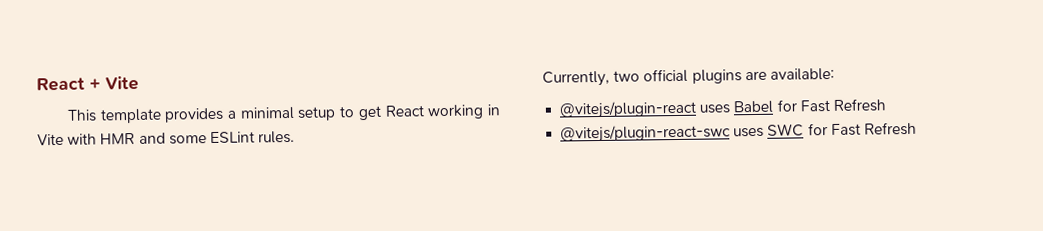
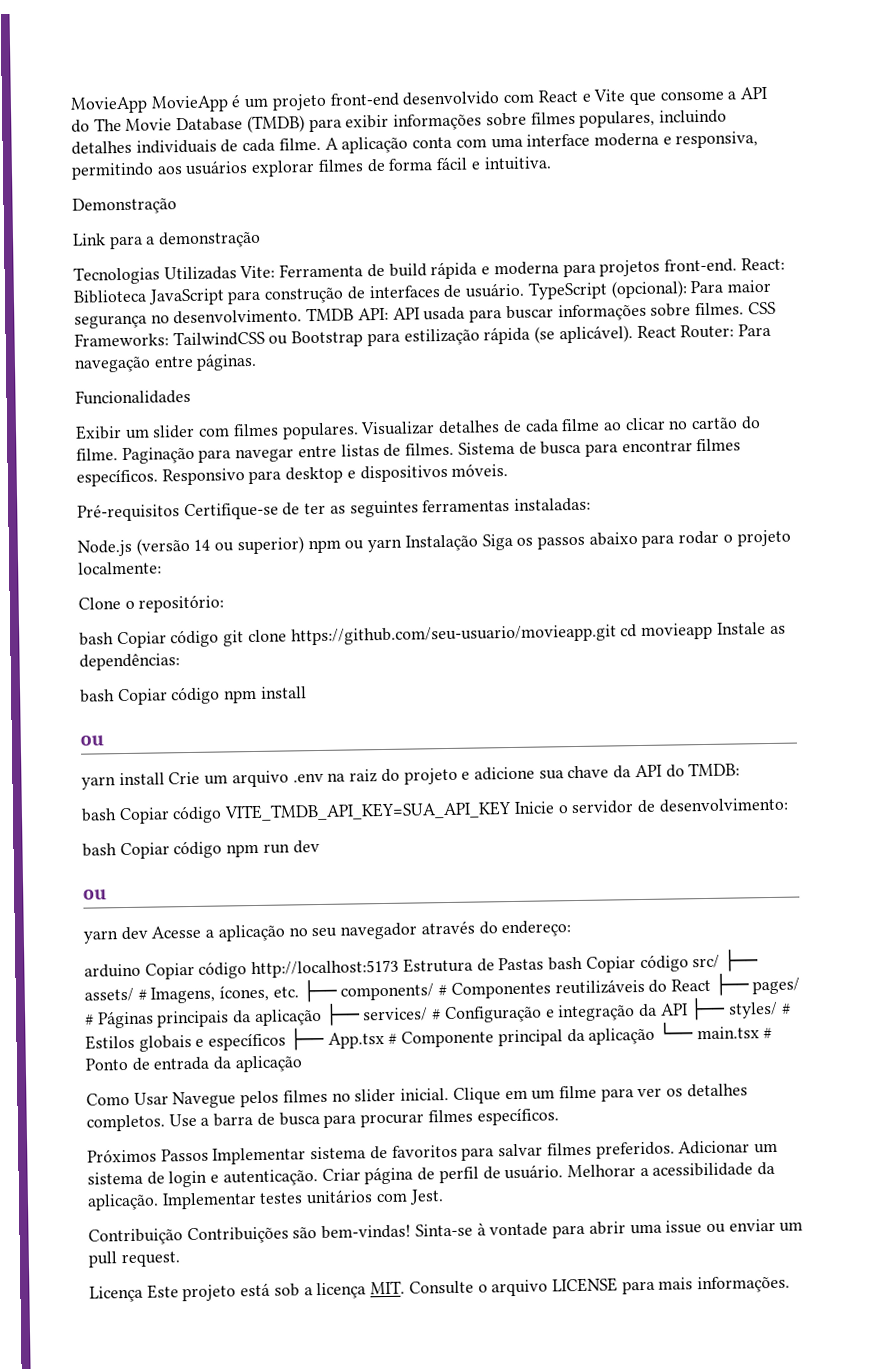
[36,75,139,92] [66,104,501,124] [37,130,296,146] [542,67,835,87] [559,98,886,119] [560,121,917,143] React + Vite // This template provides a minimal setup to get React working in Vite with HMR and some ESLint rules. // Currently, two official plugins are available: // @vitejs/plugin-react uses Babel for Fast Refresh // @vitejs/plugin-react-swc uses SWC for Fast Refresh -> [70,86,768,114] [71,109,727,134] [71,131,759,155] [71,156,552,180] [72,197,177,215] [72,230,262,250] [73,257,785,285] [73,279,771,306] [74,301,776,329] [74,323,771,348] [74,352,258,373] [75,388,191,405] [75,416,761,440] [76,438,742,465] [76,463,509,487] [77,497,592,522] [77,529,791,557] [78,561,162,575] [78,594,225,613] [79,622,786,649] [79,653,180,671] [80,686,307,706] [80,735,104,746] [81,762,741,790] [81,797,789,825] [82,839,320,860] [83,889,107,900] [83,920,572,944] [84,949,759,980] [84,973,801,1004] [85,997,791,1029] [85,1022,773,1052] [85,1055,302,1073] [86,1083,748,1109] [86,1107,559,1132] [87,1140,778,1165] [87,1161,776,1188] [87,1189,444,1211] [88,1218,804,1246] [88,1251,181,1268] [89,1275,791,1303] MovieApp MovieApp é um projeto front-end desenvolvido com React e Vite que consome a API do The Movie Database (TMDB) para exibir informações sobre filmes populares, incluindo detalhes individuais de cada filme. A aplicação conta com uma interface moderna e responsiva, permitindo aos usuários explorar filmes de forma fácil e intuitiva. // Demonstração // Link para a demonstração // Tecnologias Utilizadas Vite: Ferramenta de build rápida e moderna para projetos front-end. React: Biblioteca JavaScript para construção de interfaces de usuário. TypeScript (opcional): Para maior segurança no desenvolvimento. TMDB API: API usada para buscar informações sobre filmes. CSS Frameworks: TailwindCSS ou Bootstrap para estilização rápida (se aplicável). React Router: Para navegação entre páginas. // Funcionalidades // Exibir um slider com filmes populares. Visualizar detalhes de cada filme ao clicar no cartão do filme. Paginação para navegar entre listas de filmes. Sistema de busca para encontrar filmes específicos. Responsivo para desktop e dispositivos móveis. // Pré-requisitos Certifique-se de ter as seguintes ferramentas instaladas: // Node.js (versão 14 ou superior) npm ou yarn Instalação Siga os passos abaixo para rodar o projeto localmente: // Clone o repositório: // bash Copiar código git clone https://github.com/seu-usuario/movieapp.git cd movieapp Instale as dependências: // bash Copiar código npm install // ou // yarn install Crie um arquivo .env na raiz do projeto e adicione sua chave da API do TMDB: // bash Copiar código VITE_TMDB_API_KEY=SUA_API_KEY Inicie o servidor de desenvolvimento: // bash Copiar código npm run dev // ou // yarn dev Acesse a aplicação no seu navegador através do endereço: // arduino Copiar código http://localhost:5173 Estrutura de Pastas bash Copiar código src/ ├── assets/ # Imagens, ícones, etc. ├── components/ # Componentes reutilizáveis do React ├── pages/ # Páginas principais da aplicação ├── services/ # Configuração e integração da API ├── styles/ # Estilos globais e específicos ├── App.tsx # Componente principal da aplicação └── main.tsx # Ponto de entrada da aplicação // Como Usar Navegue pelos filmes no slider inicial. Clique em um filme para ver os detalhes completos. Use a barra de busca para procurar filmes específicos. // Próximos Passos Implementar sistema de favoritos para salvar filmes preferidos. Adicionar um sistema de login e autenticação. Criar página de perfil de usuário. Melhorar a acessibilidade da aplicação. Implementar testes unitários com Jest. // Contribuição Contribuições são bem-vindas! Sinta-se à vontade para abrir uma issue ou enviar um pull request. // Licença Este projeto está sob a licença MIT. Consulte o arquivo LICENSE para mais informações.

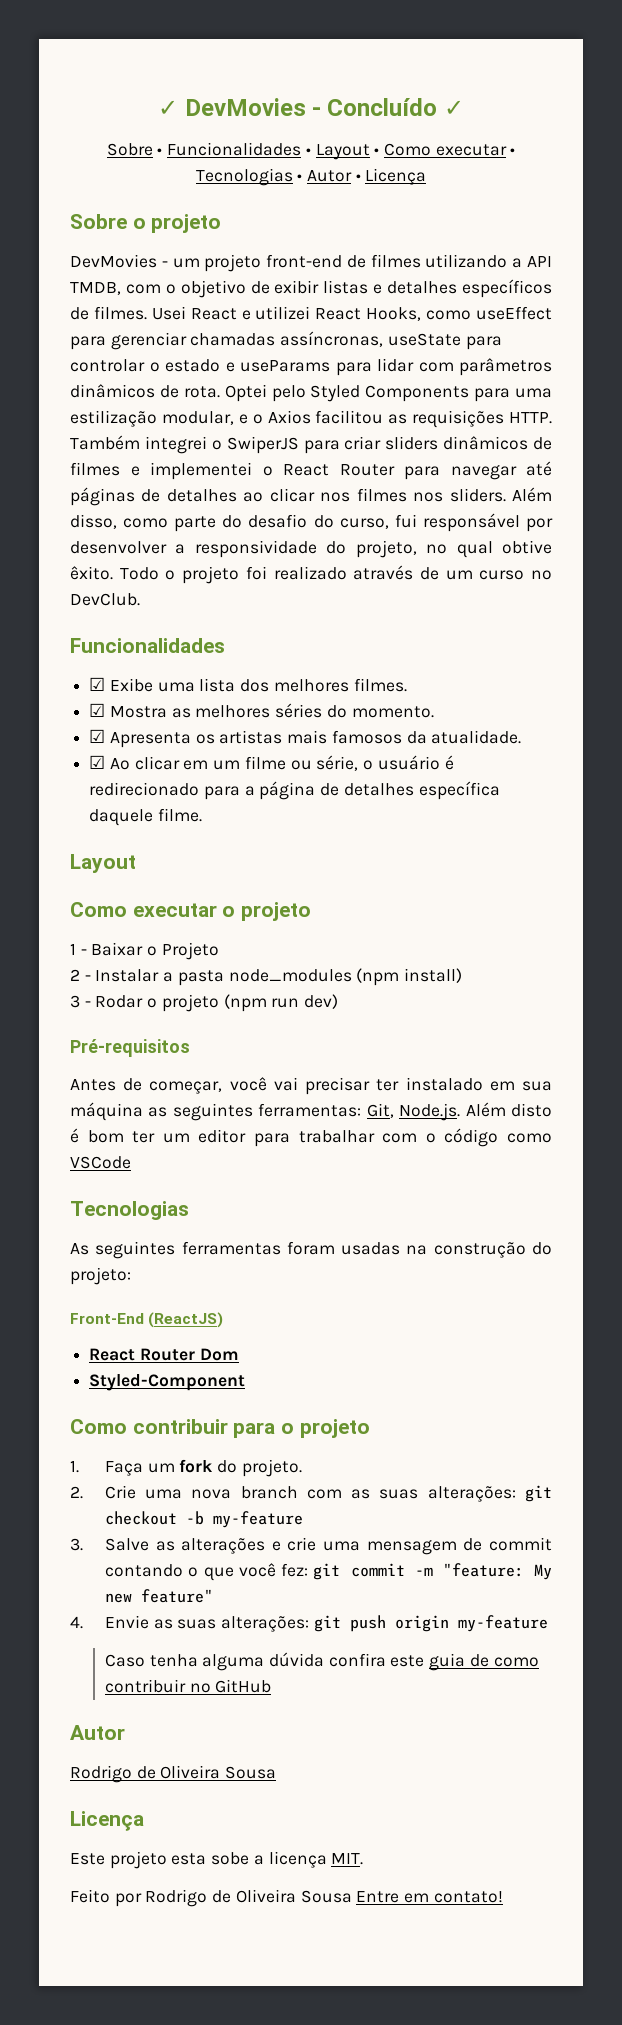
[70,86,768,114] [71,109,727,134] [71,131,759,155] [71,156,552,180] [72,197,177,215] [72,230,262,250] [73,257,785,285] [73,279,771,306] [74,301,776,329] [74,323,771,348] [74,352,258,373] [75,388,191,405] [75,416,761,440] [76,438,742,465] [76,463,509,487] [77,497,592,522] [77,529,791,557] [78,561,162,575] [78,594,225,613] [79,622,786,649] [79,653,180,671] [80,686,307,706] [80,735,104,746] [81,762,741,790] [81,797,789,825] [82,839,320,860] [83,889,107,900] [83,920,572,944] [84,949,759,980] [84,973,801,1004] [85,997,791,1029] [85,1022,773,1052] [85,1055,302,1073] [86,1083,748,1109] [86,1107,559,1132] [87,1140,778,1165] [87,1161,776,1188] [87,1189,444,1211] [88,1218,804,1246] [88,1251,181,1268] [89,1285,143,1303] MovieApp MovieApp é um projeto front-end desenvolvido com React e Vite que consome a API do The Movie Database (TMDB) para exibir informações sobre filmes populares, incluindo detalhes individuais de cada filme. A aplicação conta com uma interface moderna e responsiva, permitindo aos usuários explorar filmes de forma fácil e intuitiva. // Demonstração // Link para a demonstração // Tecnologias Utilizadas Vite: Ferramenta de build rápida e moderna para projetos front-end. React: Biblioteca JavaScript para construção de interfaces de usuário. TypeScript (opcional): Para maior segurança no desenvolvimento. TMDB API: API usada para buscar informações sobre filmes. CSS Frameworks: TailwindCSS ou Bootstrap para estilização rápida (se aplicável). React Router: Para navegação entre páginas. // Funcionalidades // Exibir um slider com filmes populares. Visualizar detalhes de cada filme ao clicar no cartão do filme. Paginação para navegar entre listas de filmes. Sistema de busca para encontrar filmes específicos. Responsivo para desktop e dispositivos móveis. // Pré-requisitos Certifique-se de ter as seguintes ferramentas instaladas: // Node.js (versão 14 ou superior) npm ou yarn Instalação Siga os passos abaixo para rodar o projeto localmente: // Clone o repositório: // bash Copiar código git clone https://github.com/seu-usuario/movieapp.git cd movieapp Instale as dependências: // bash Copiar código npm install // ou // yarn install Crie um arquivo .env na raiz do projeto e adicione sua chave da API do TMDB: // bash Copiar código VITE_TMDB_API_KEY=SUA_API_KEY Inicie o servidor de desenvolvimento: // bash Copiar código npm run dev // ou // yarn dev Acesse a aplicação no seu navegador através do endereço: // arduino Copiar código http://localhost:5173 Estrutura de Pastas bash Copiar código src/ ├── assets/ # Imagens, ícones, etc. ├── components/ # Componentes reutilizáveis do React ├── pages/ # Páginas principais da aplicação ├── services/ # Configuração e integração da API ├── styles/ # Estilos globais e específicos ├── App.tsx # Componente principal da aplicação └── main.tsx # Ponto de entrada da aplicação // Como Usar Navegue pelos filmes no slider inicial. Clique em um filme para ver os detalhes completos. Use a barra de busca para procurar filmes específicos. // Próximos Passos Implementar sistema de favoritos para salvar filmes preferidos. Adicionar um sistema de login e autenticação. Criar página de perfil de usuário. Melhorar a acessibilidade da aplicação. Implementar testes unitários com Jest. // Contribuição Contribuições são bem-vindas! Sinta-se à vontade para abrir uma issue ou enviar um pull request. // Licença -> [158,98,464,116] [106,142,516,160] [195,168,427,186] [70,214,222,233] [70,254,552,272] [70,279,552,298] [70,306,552,321] [70,331,502,350] [70,358,552,376] [70,384,552,402] [70,410,552,428] [70,435,552,454] [70,461,552,480] [70,487,553,506] [70,513,553,532] [70,540,552,558] [70,565,552,584] [70,593,140,606] [70,638,225,653] [89,677,407,692] [89,703,434,718] [89,729,522,748] [89,755,454,771] [89,781,500,800] [89,808,202,826] [70,854,136,873] [70,902,312,921] [70,942,219,960] [70,968,463,986] [70,994,339,1012] [70,1039,190,1057] [70,1077,552,1095] [70,1102,552,1121] [70,1128,553,1147] [70,1156,131,1169] [70,1201,189,1220] [70,1241,552,1259] [70,1267,131,1285] [70,1312,224,1328] [89,1348,239,1361] [89,1374,246,1391] [70,1419,370,1438] [70,1459,302,1477] [70,1485,552,1502] [104,1511,303,1528] [70,1537,552,1555] [104,1563,552,1581] [104,1589,213,1603] [70,1615,548,1632] [104,1652,539,1671] [104,1679,272,1693] [70,1725,125,1740] [70,1765,277,1783] [70,1811,144,1831] ✓ DevMovies - Concluído ✓ // Sobre • Funcionalidades • Layout • Como executar • Tecnologias • Autor • Licença // Sobre o projeto // DevMovies - um projeto front-end de filmes utilizando a API TMDB, com o objetivo de exibir listas e detalhes específicos de filmes. Usei React e utilizei React Hooks, como useEffect para gerenciar chamadas assíncronas, useState para controlar o estado e useParams para lidar com parâmetros dinâmicos de rota. Optei pelo Styled Components para uma estilização modular, e o Axios facilitou as requisições HTTP. Também integrei o SwiperJS para criar sliders dinâmicos de filmes e implementei o React Router para navegar até páginas de detalhes ao clicar nos filmes nos sliders. Além disso, como parte do desafio do curso, fui responsável por desenvolver a responsividade do projeto, no qual obtive êxito. Todo o projeto foi realizado através de um curso no DevClub. // Funcionalidades // ☑ Exibe uma lista dos melhores filmes. // ☑ Mostra as melhores séries do momento. // ☑ Apresenta os artistas mais famosos da atualidade. // ☑ Ao clicar em um filme ou série, o usuário é redirecionado para a página de detalhes específica daquele filme. // Layout // Como executar o projeto // 1 - Baixar o Projeto // 2 - Instalar a pasta node_modules (npm install) // 3 - Rodar o projeto (npm run dev) // Pré-requisitos // Antes de começar, você vai precisar ter instalado em sua máquina as seguintes ferramentas: Git, Node.js. Além disto é bom ter um editor para trabalhar com o código como VSCode // Tecnologias // As seguintes ferramentas foram usadas na construção do projeto: // Front-End (ReactJS) // React Router Dom // Styled-Component // Como contribuir para o projeto // 1. Faça um fork do projeto. // 2. Crie uma nova branch com as suas alterações: git checkout -b my-feature // 3. Salve as alterações e crie uma mensagem de commit contando o que você fez: git commit -m "feature: My new feature" // 4. Envie as suas alterações: git push origin my-feature // Caso tenha alguma dúvida confira este guia de como contribuir no GitHub // Autor // Rodrigo de Oliveira Sousa // Licença //
[240,1282,300,1297] está sob -> [171,1852,250,1865] esta sobe
[408,1275,791,1297] Consulte o arquivo LICENSE para mais informações. -> [70,1889,503,1907] // Feito por Rodrigo de Oliveira Sousa Entre em contato!

